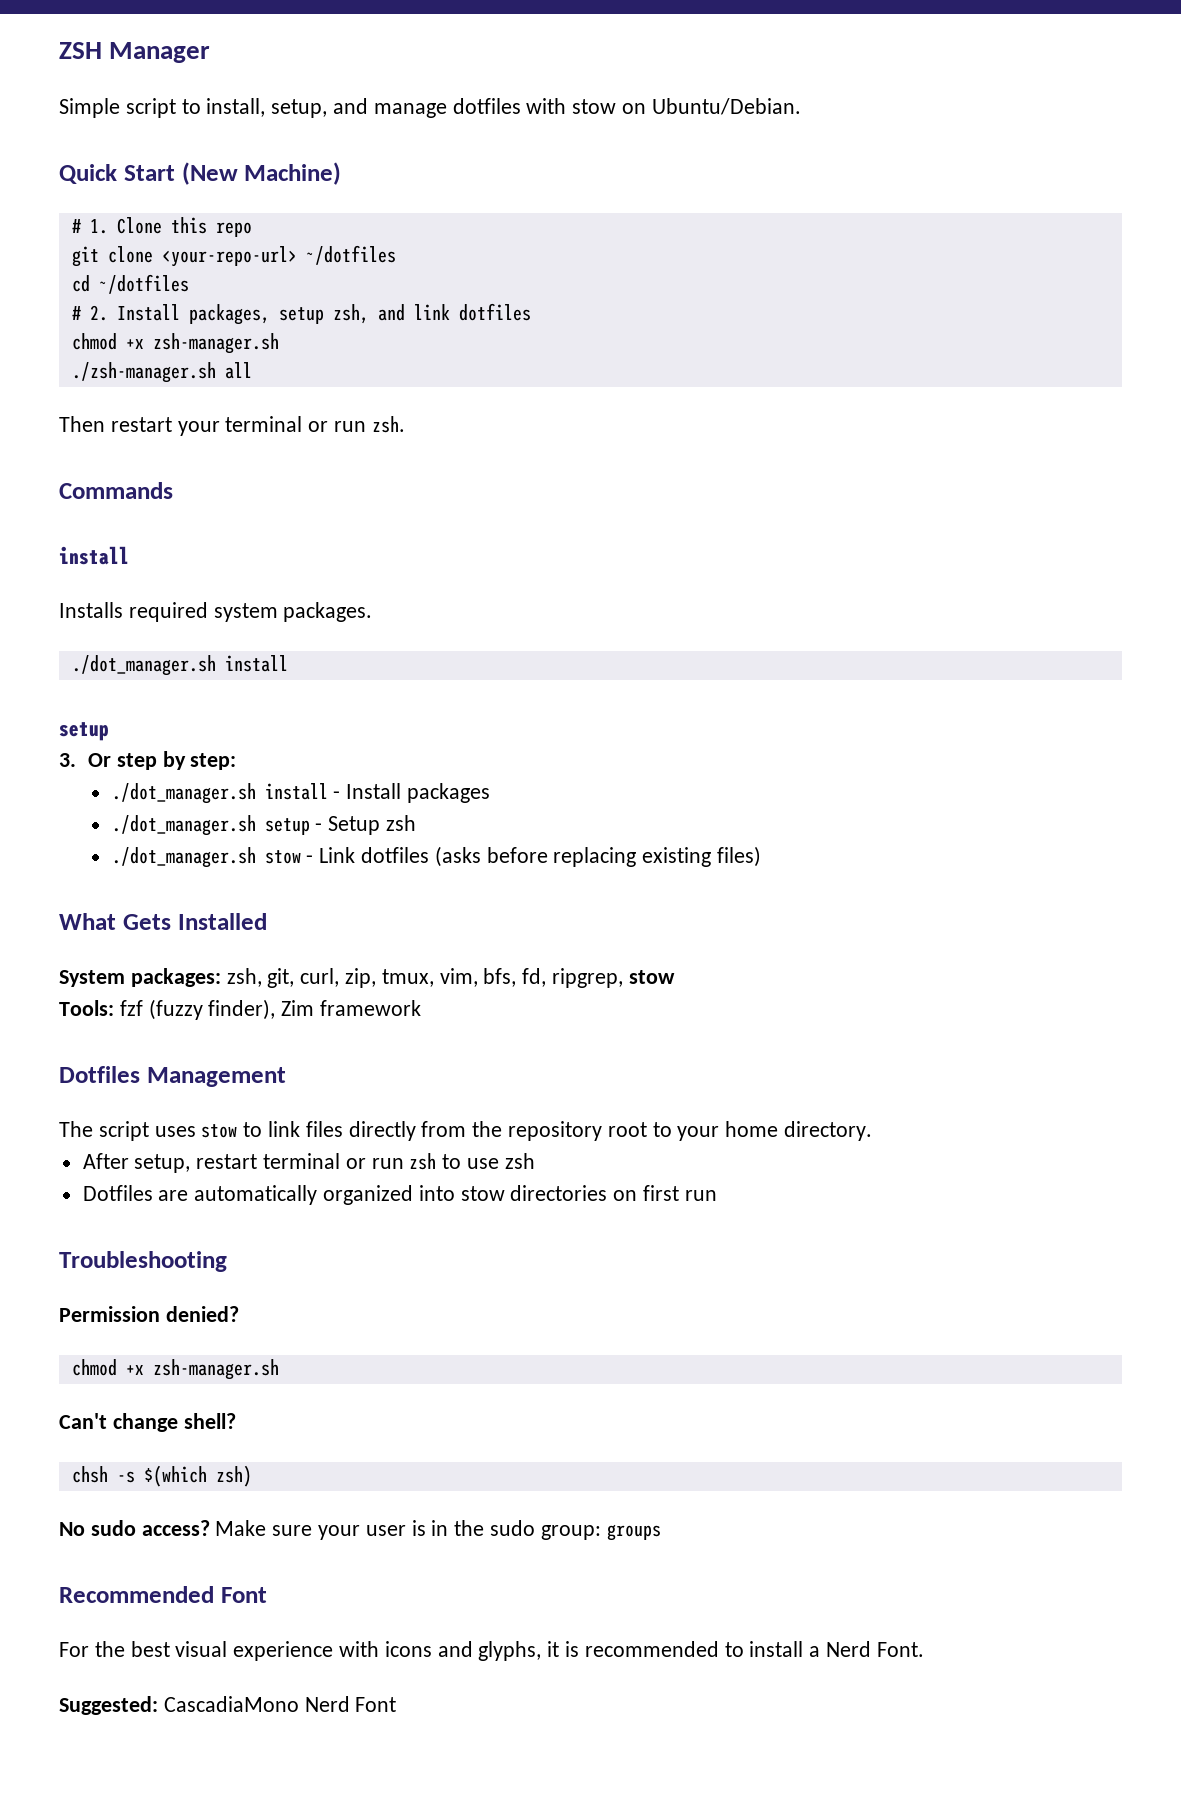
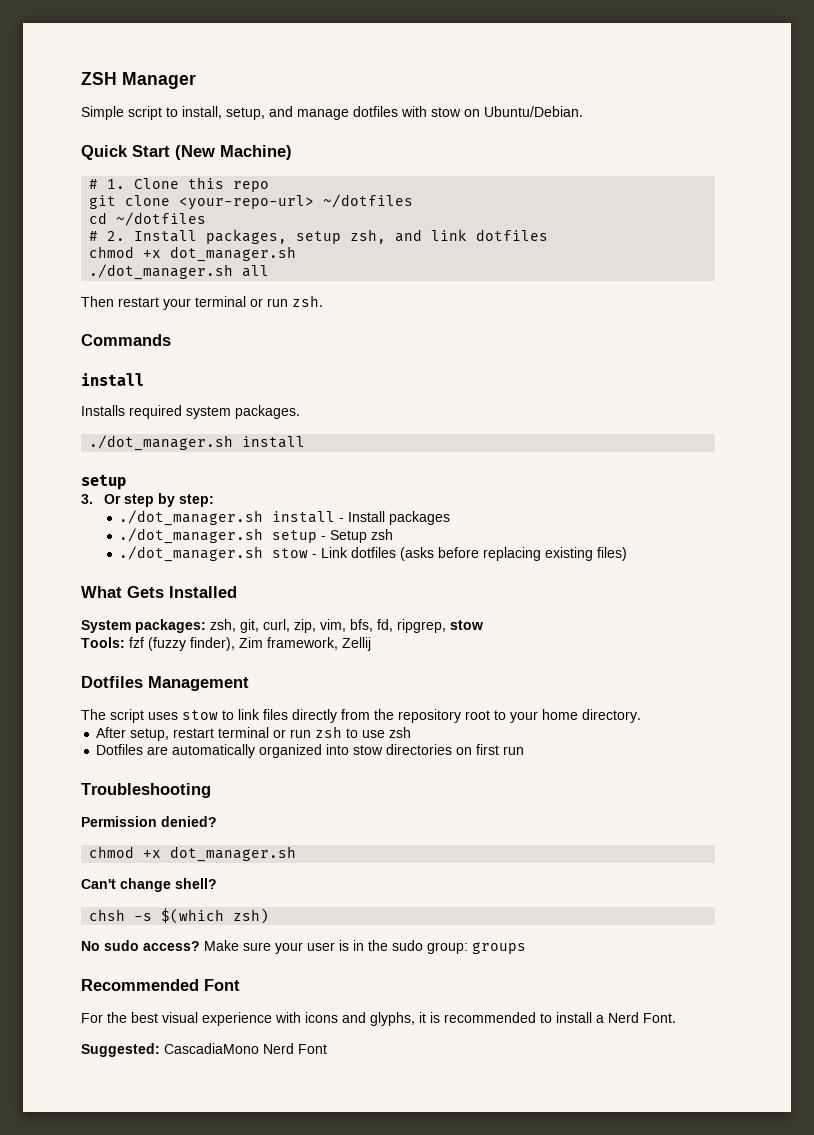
[152,333,279,354] [71,362,216,383] zsh-manager.sh // ./zsh-manager.sh -> [170,246,297,262] [89,264,234,280] dot_manager.sh // ./dot_manager.sh
[381,969,434,987] tmux, -> (316, 626) none
[320,1000,422,1016] framework -> [267,637,371,651] framework, Zellij
[152,1359,279,1380] zsh-manager.sh -> [170,846,297,862] dot_manager.sh

